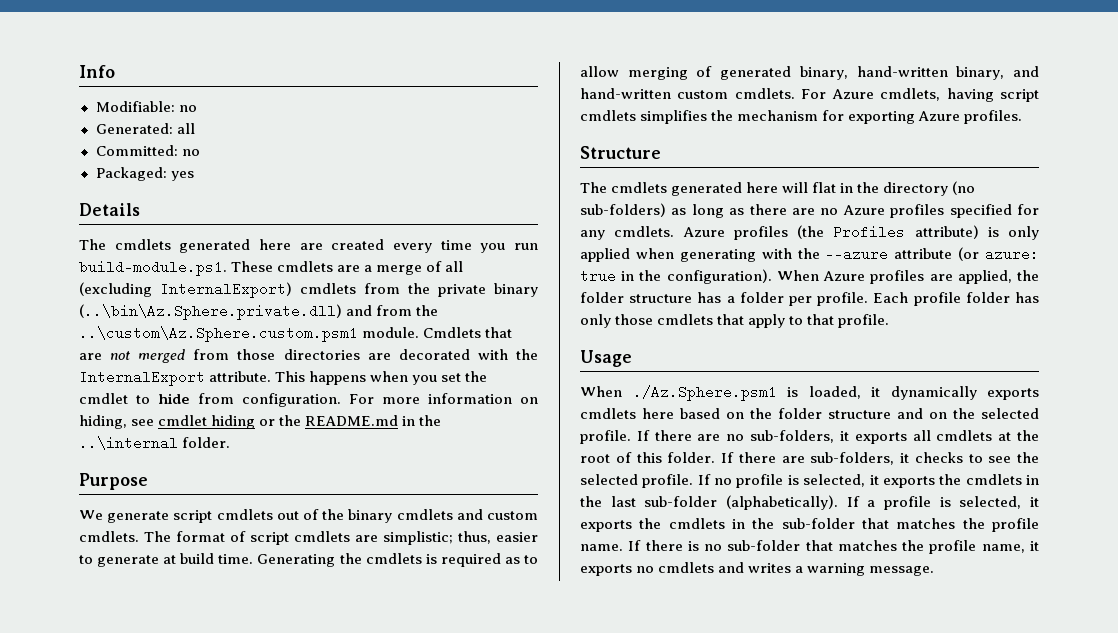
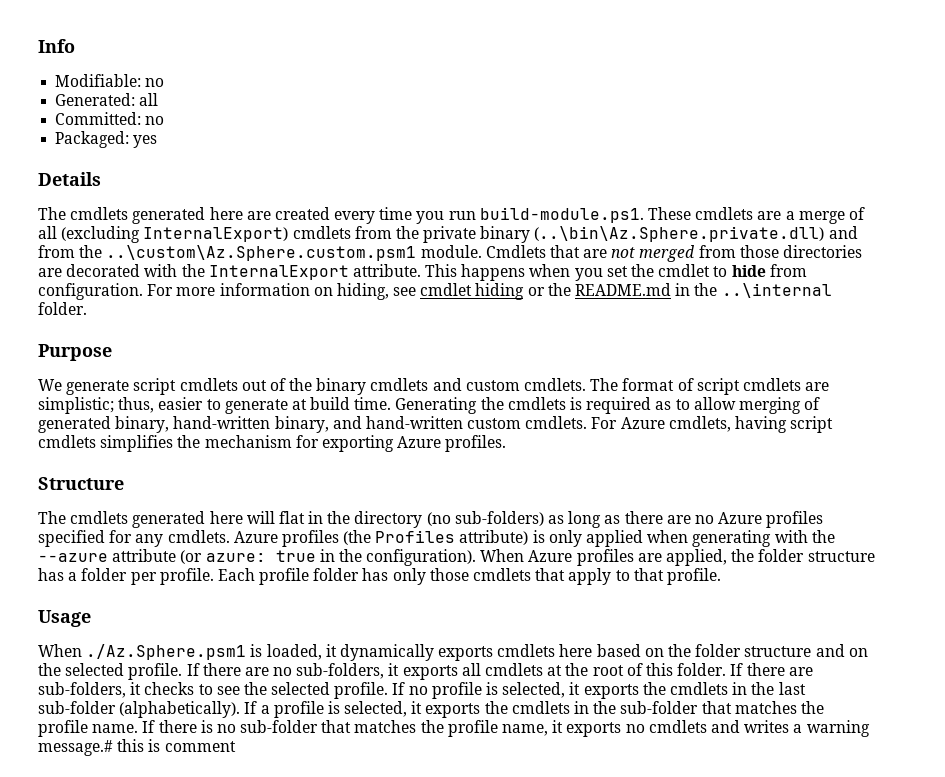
[869,566,935,576] message. -> [38,739,236,756] message.# this is comment

